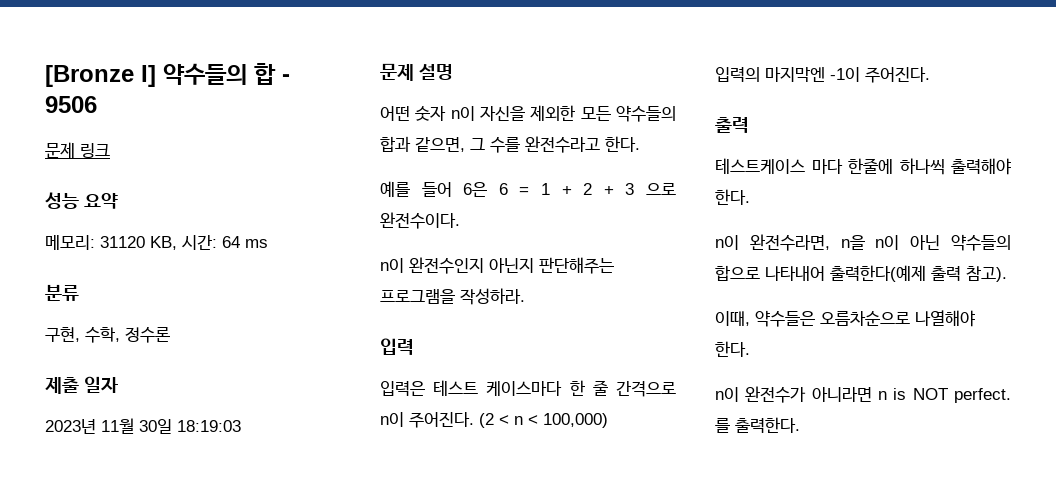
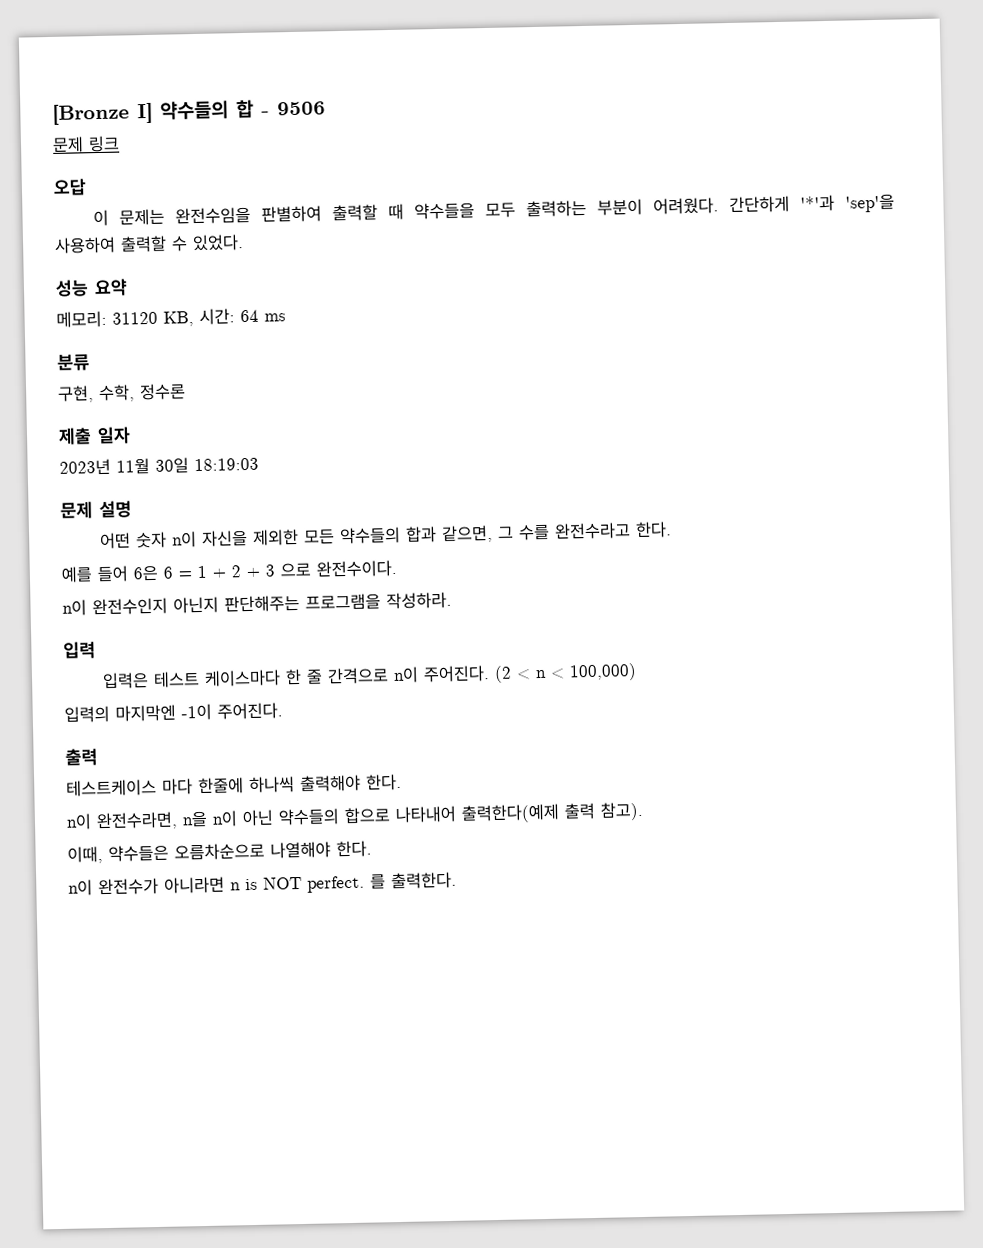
(110, 150) none -> [53,178,87,196] [92,193,895,227] [54,234,244,254] // 오답 // 이 문제는 완전수임을 판별하여 출력할 때 약수들을 모두 출력하는 부분이 어려웠다. 간단하게 '*'과 'sep'을 사용하여 출력할 수 있었다.

